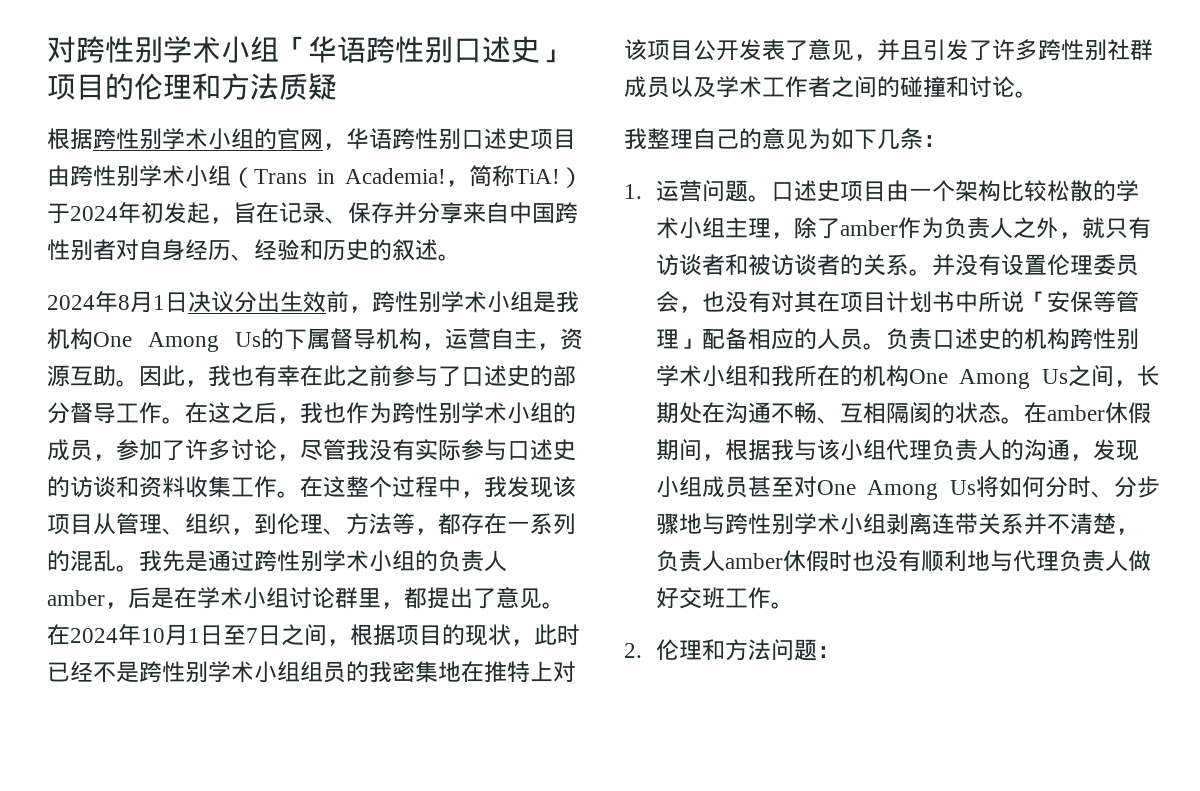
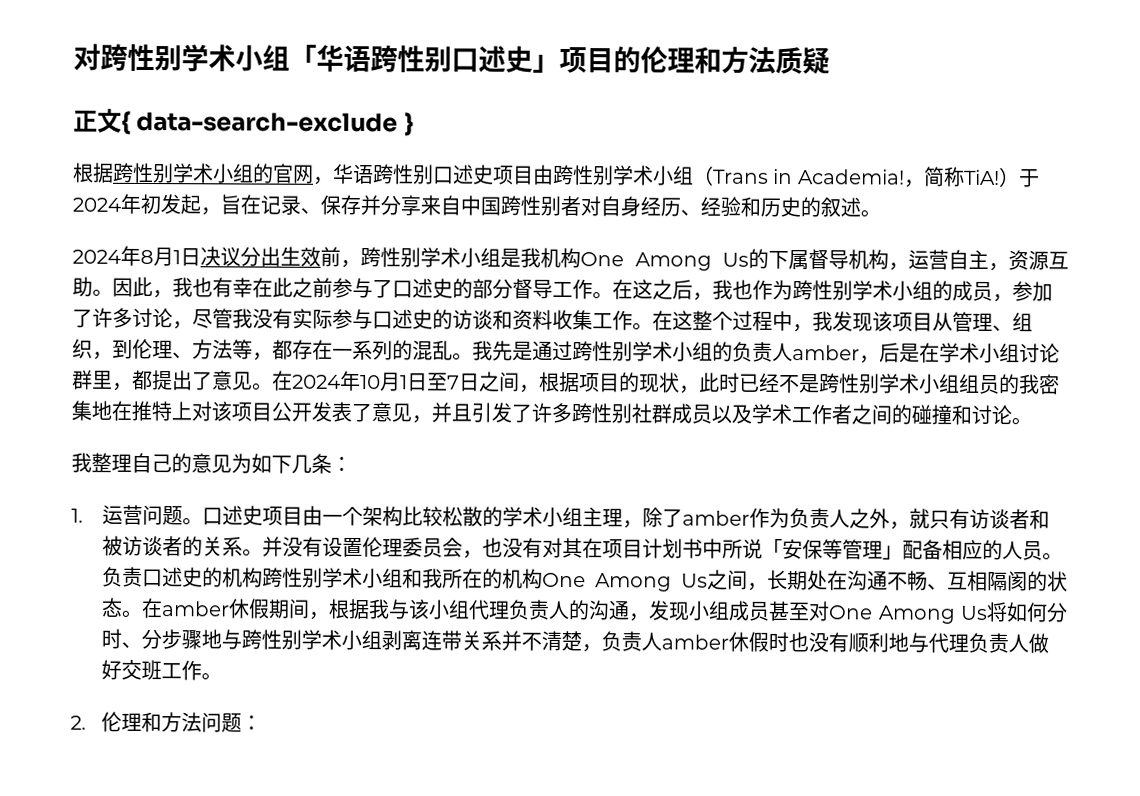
(337, 86) none -> [73,108,414,137] // 正文{ data-search-exclude }

